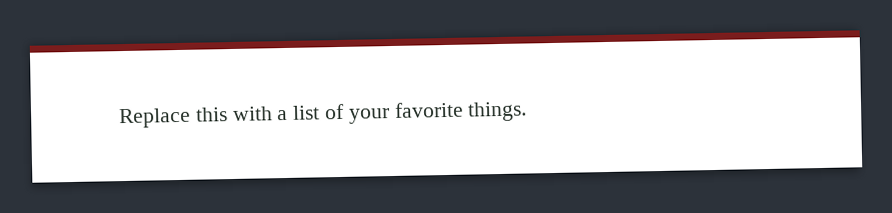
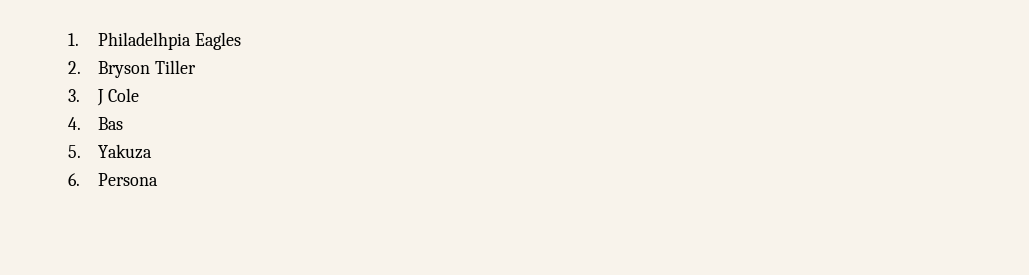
[118,101,528,129] Replace this with a list of your favorite things. -> [68,32,241,50] [68,60,196,78] [68,88,139,106] [68,117,123,130] [68,144,152,159] [68,173,158,186] 1. Philadelhpia Eagles // 2. Bryson Tiller // 3. J Cole // 4. Bas // 5. Yakuza // 6. Persona

